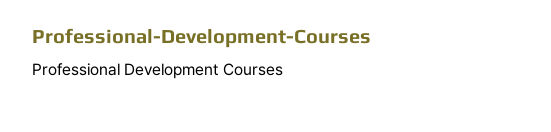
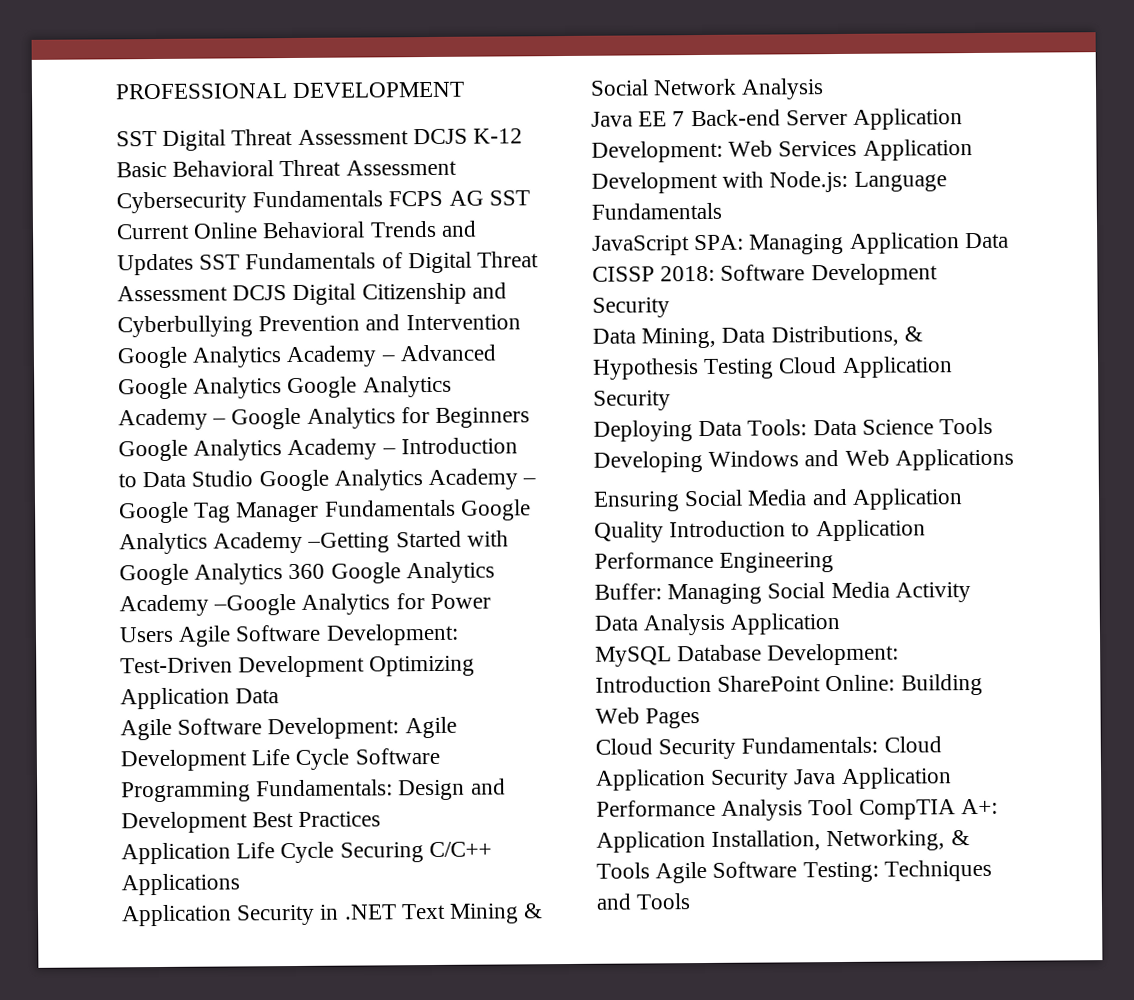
[32,28,371,48] [32,63,283,79] Professional-Development-Courses // Professional Development Courses -> [115,81,466,100] [116,128,524,151] [116,159,457,178] [116,190,530,214] [116,220,477,240] [117,251,540,276] [117,282,507,306] [117,314,521,338] [117,344,496,369] [118,375,452,400] [118,407,531,431] [118,437,518,462] [118,468,537,492] [119,499,531,524] [119,530,509,555] [119,561,495,586] [119,593,491,617] [119,623,459,647] [120,655,476,678] [120,687,280,710] [120,716,457,741] [120,747,440,772] [121,778,506,803] [121,811,382,834] [121,841,492,865] [121,873,240,896] [121,903,544,927] [590,78,825,100] [591,108,964,130] [591,139,973,163] [591,170,947,194] [591,202,722,220] [592,232,1009,256] [592,263,938,286] [592,297,670,318] [592,325,923,349] [592,356,953,380] [593,390,671,411] [593,417,994,442] [593,448,1014,473] [593,488,963,512] [594,519,926,543] [594,551,835,573] [594,581,971,605] [594,612,841,636] [595,643,900,667] [595,673,983,696] [595,707,701,729] [595,736,942,760] [595,767,952,791] [596,798,998,821] [596,829,970,853] [596,859,992,884] [596,893,692,910] PROFESSIONAL DEVELOPMENT // SST Digital Threat Assessment DCJS K-12 Basic Behavioral Threat Assessment Cybersecurity Fundamentals FCPS AG SST Current Online Behavioral Trends and Updates SST Fundamentals of Digital Threat Assessment DCJS Digital Citizenship and Cyberbullying Prevention and Intervention Google Analytics Academy – Advanced Google Analytics Google Analytics Academy – Google Analytics for Beginners Google Analytics Academy – Introduction to Data Studio Google Analytics Academy – Google Tag Manager Fundamentals Google Analytics Academy –Getting Started with Google Analytics 360 Google Analytics Academy –Google Analytics for Power Users Agile Software Development: Test-Driven Development Optimizing Application Data // Agile Software Development: Agile Development Life Cycle Software Programming Fundamentals: Design and Development Best Practices // Application Life Cycle Securing C/C++ Applications // Application Security in .NET Text Mining & Social Network Analysis // Java EE 7 Back-end Server Application Development: Web Services Application Development with Node.js: Language Fundamentals // JavaScript SPA: Managing Application Data CISSP 2018: Software Development Security // Data Mining, Data Distributions, & Hypothesis Testing Cloud Application Security // Deploying Data Tools: Data Science Tools Developing Windows and Web Applications // Ensuring Social Media and Application Quality Introduction to Application Performance Engineering // Buffer: Managing Social Media Activity Data Analysis Application // MySQL Database Development: Introduction SharePoint Online: Building Web Pages // Cloud Security Fundamentals: Cloud Application Security Java Application Performance Analysis Tool CompTIA A+: Application Installation, Networking, & Tools Agile Software Testing: Techniques and Tools

